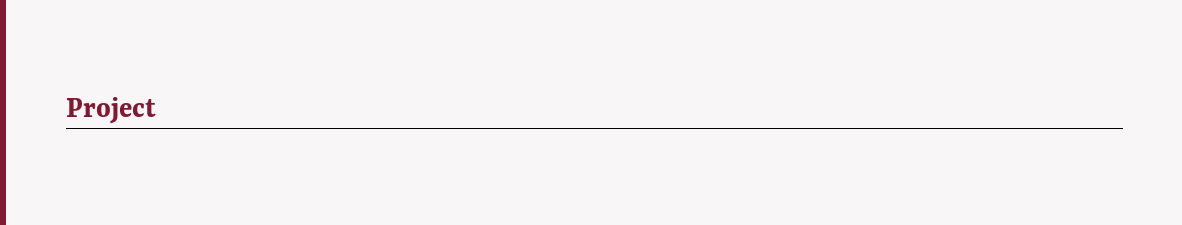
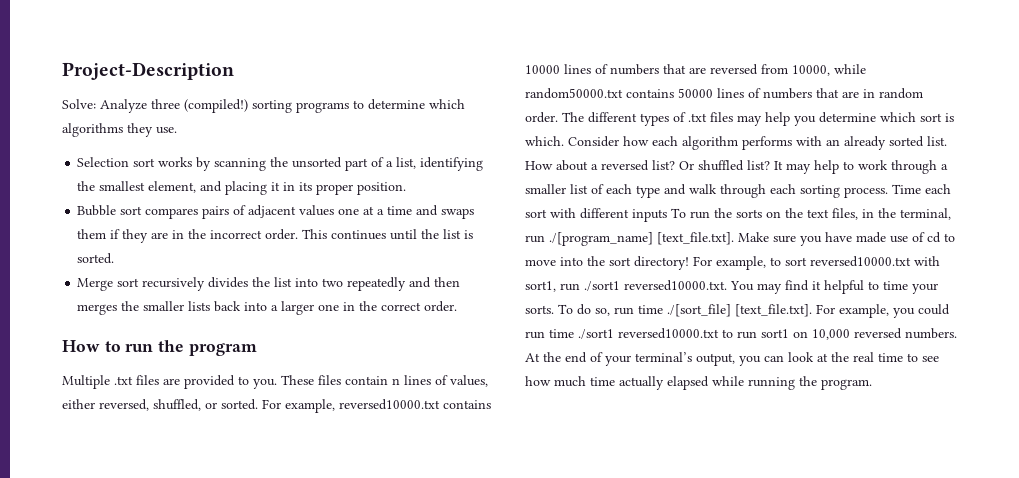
[66,97,156,124] Project -> [62,62,234,80] [62,99,465,113] [62,123,177,137] [77,157,484,171] [77,181,407,195] [77,205,475,219] [77,229,474,243] [77,253,115,264] [77,277,461,291] [77,301,458,315] [62,340,257,356] [62,375,488,389] [62,399,491,413] [525,64,866,76] [525,88,923,99] [525,112,954,126] [525,136,947,150] [525,160,948,174] [525,184,951,198] [525,208,951,222] [525,232,955,246] [525,256,940,270] [525,280,938,294] [525,304,950,318] [525,328,957,340] [525,352,939,366] [525,376,872,390] Project-Description // Solve: Analyze three (compiled!) sorting programs to determine which algorithms they use. // Selection sort works by scanning the unsorted part of a list, identifying the smallest element, and placing it in its proper position. // Bubble sort compares pairs of adjacent values one at a time and swaps them if they are in the incorrect order. This continues until the list is sorted. // Merge sort recursively divides the list into two repeatedly and then merges the smaller lists back into a larger one in the correct order. // How to run the program // Multiple .txt files are provided to you. These files contain n lines of values, either reversed, shuffled, or sorted. For example, reversed10000.txt contains 10000 lines of numbers that are reversed from 10000, while random50000.txt contains 50000 lines of numbers that are in random order. The different types of .txt files may help you determine which sort is which. Consider how each algorithm performs with an already sorted list. How about a reversed list? Or shuffled list? It may help to work through a smaller list of each type and walk through each sorting process. Time each sort with different inputs To run the sorts on the text files, in the terminal, run ./[program_name] [text_file.txt]. Make sure you have made use of cd to move into the sort directory! For example, to sort reversed10000.txt with sort1, run ./sort1 reversed10000.txt. You may find it helpful to time your sorts. To do so, run time ./[sort_file] [text_file.txt]. For example, you could run time ./sort1 reversed10000.txt to run sort1 on 10,000 reversed numbers. At the end of your terminal’s output, you can look at the real time to see how much time actually elapsed while running the program.

